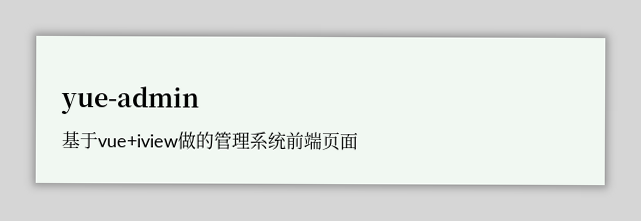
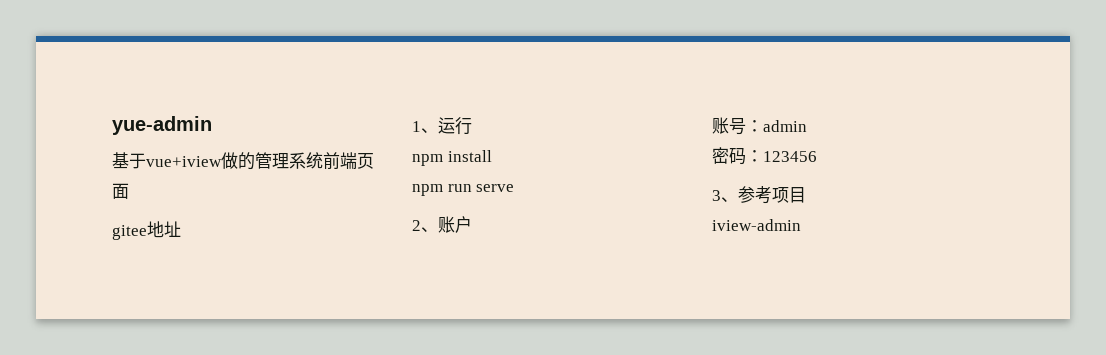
(358, 141) none -> [112,221,181,240] [412,117,472,135] [412,150,492,166] [412,184,515,196] [412,216,472,233] [712,117,807,135] [712,147,817,165] [712,186,806,204] [712,219,801,231] // gitee地址 // 1、运行 // npm install // npm run serve // 2、账户 // 账号：admin // 密码：123456 // 3、参考项目 // iview-admin

